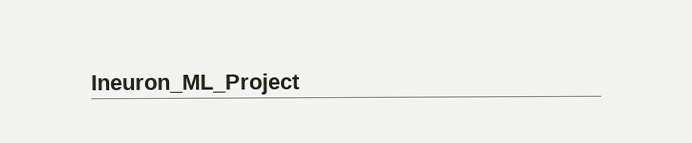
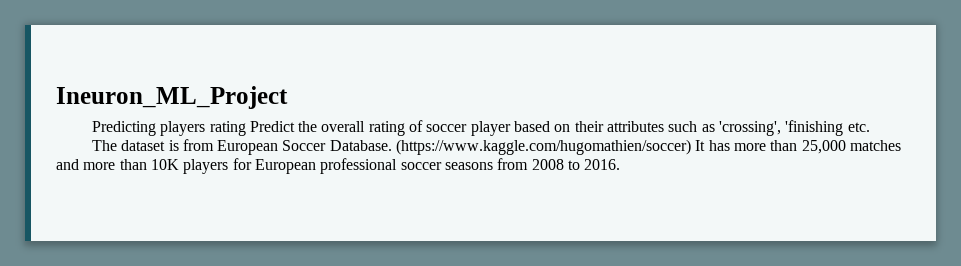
(301, 84) none -> [91,120,870,136] [91,139,902,155] [56,158,621,174] // Predicting players rating Predict the overall rating of soccer player based on their attributes such as 'crossing', 'finishing etc. // The dataset is from European Soccer Database. (https://www.kaggle.com/hugomathien/soccer) It has more than 25,000 matches and more than 10K players for European professional soccer seasons from 2008 to 2016.

